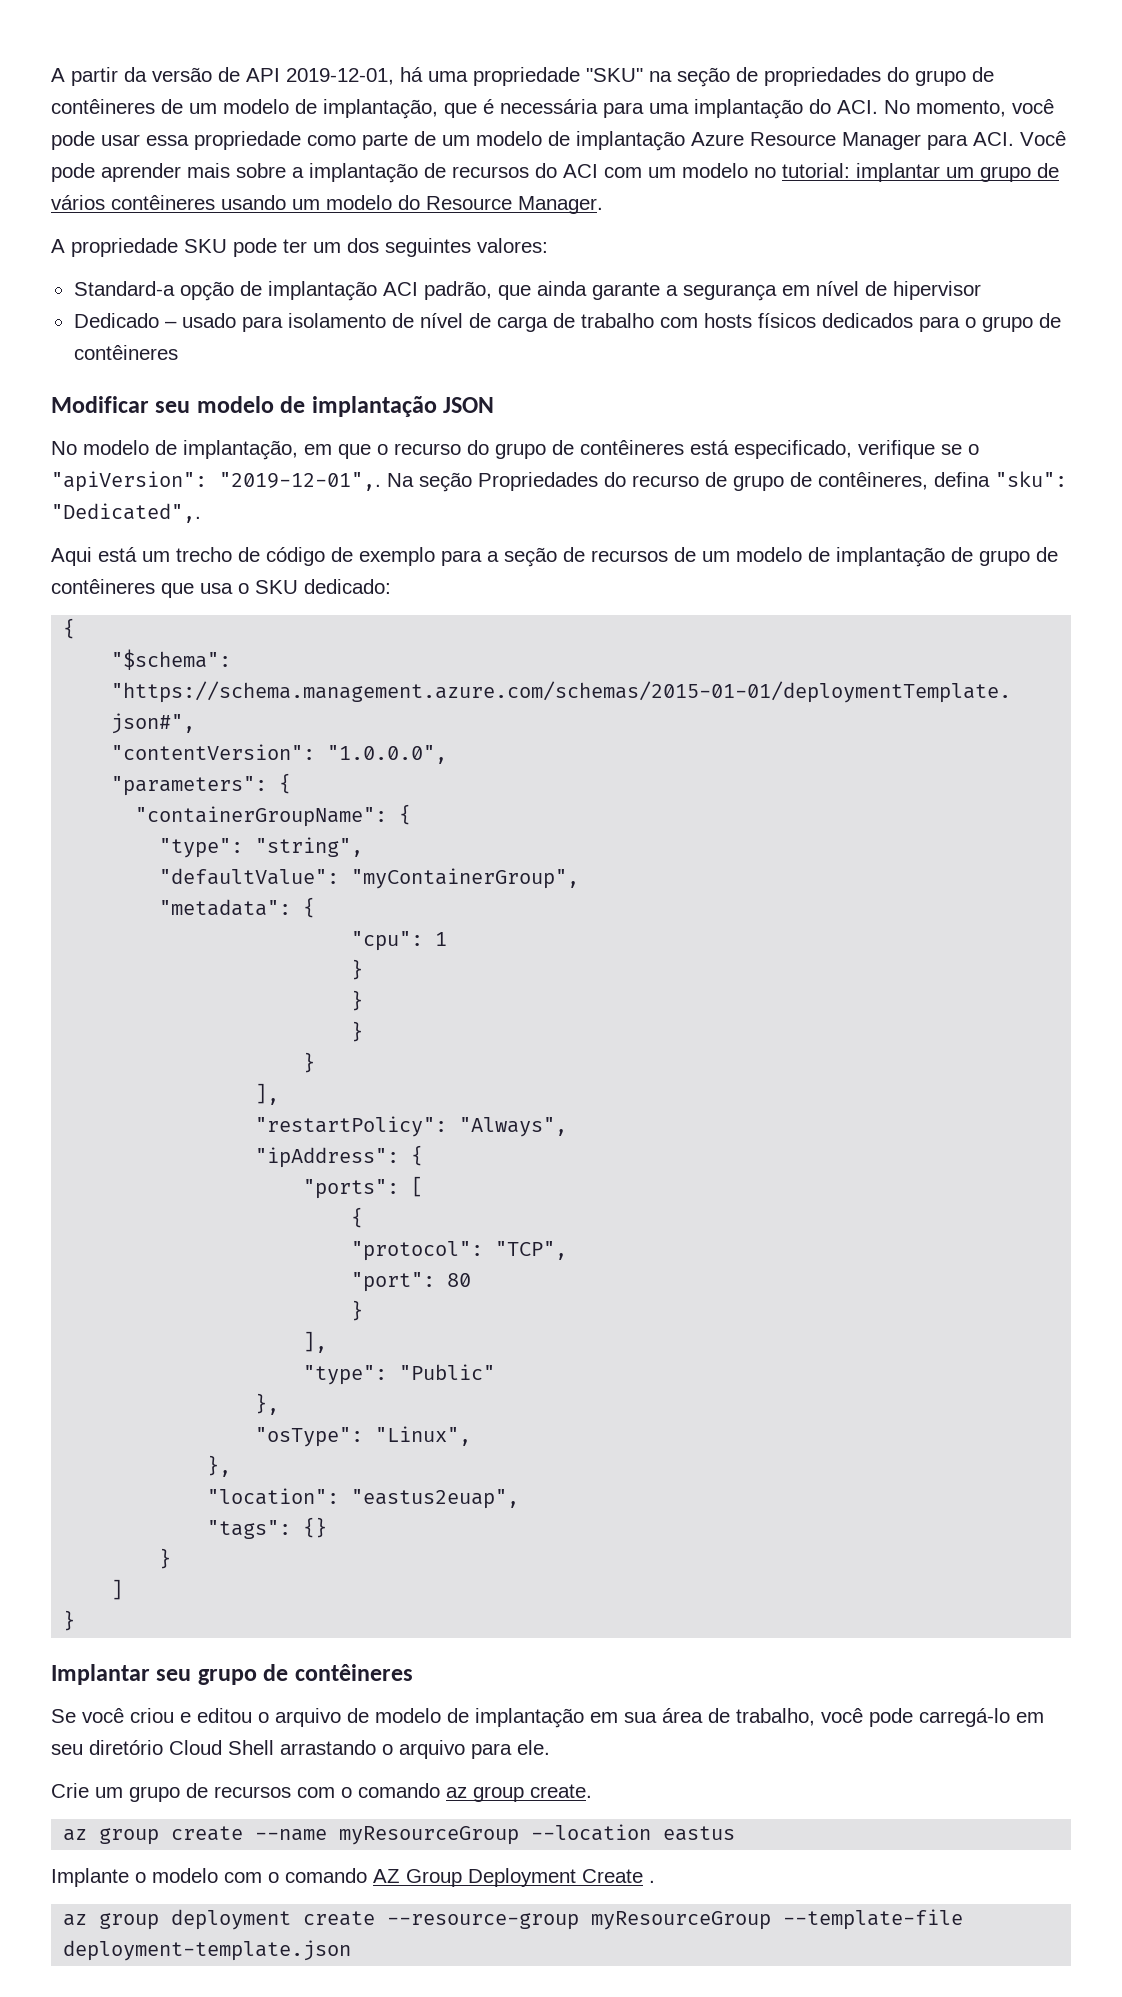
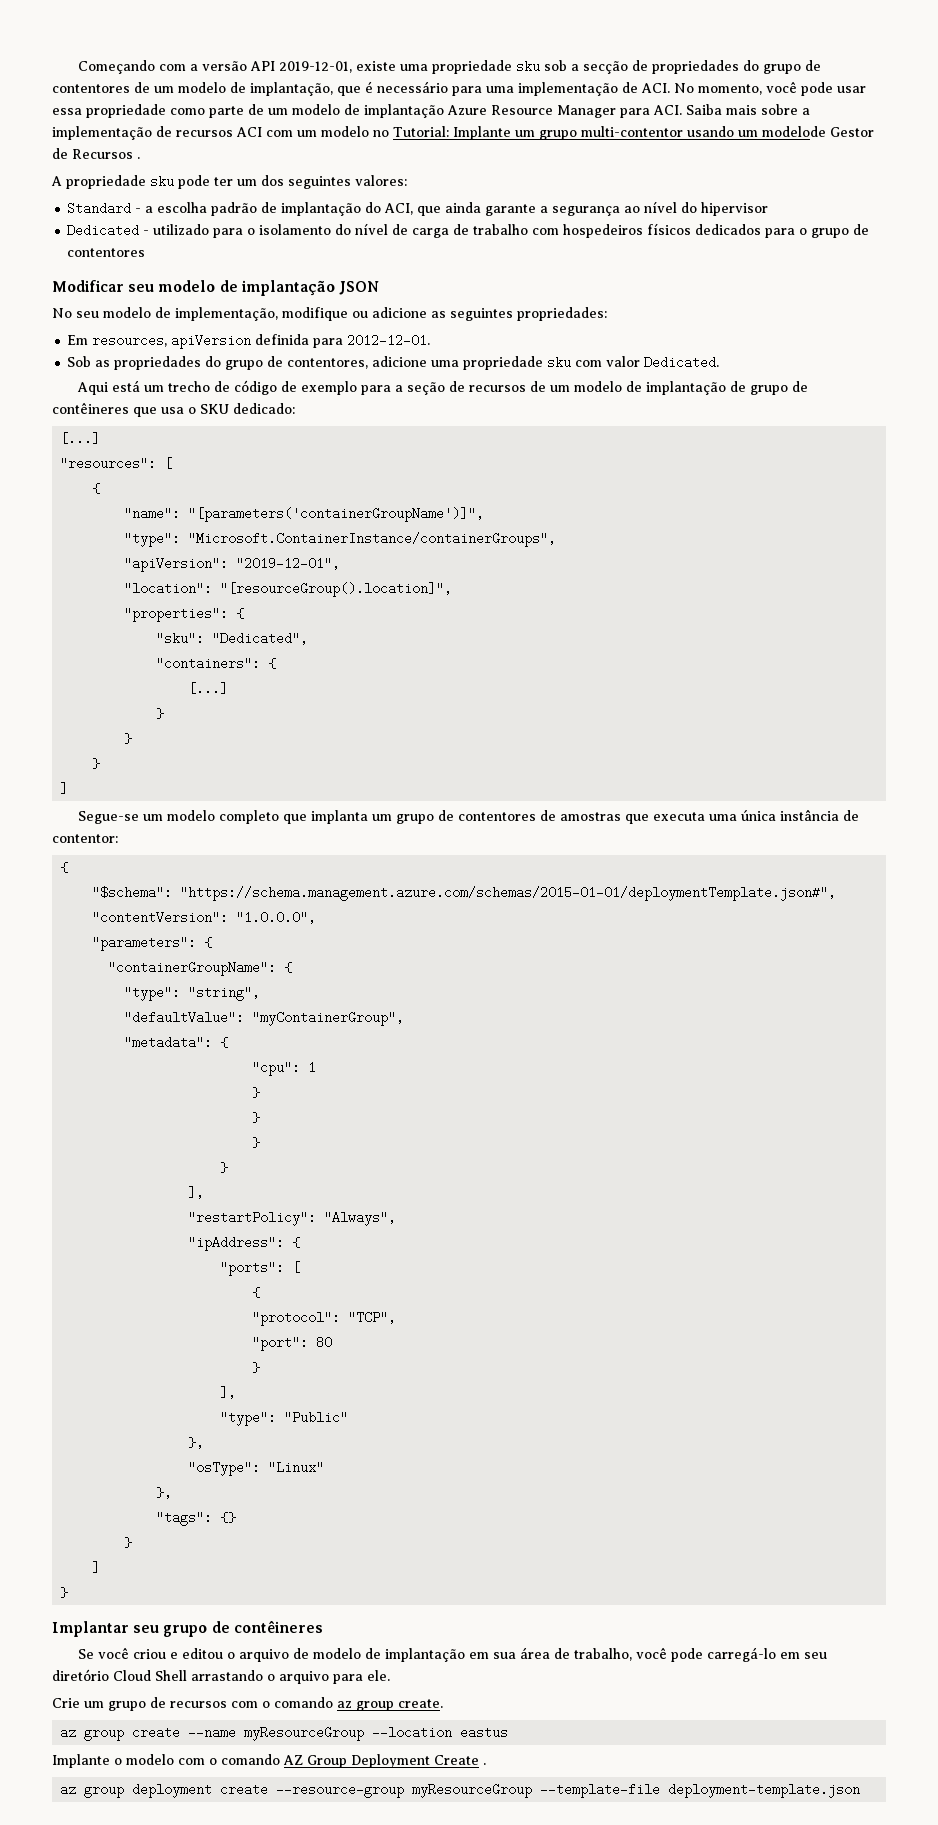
[51,67,240,86] A partir da versão de -> [77,60,247,74] Começando com a versão
[400,67,730,87] há uma propriedade "SKU" na seção -> [355,60,628,74] existe uma propriedade sku sob a secção
[51,99,155,114] contêineres -> [52,84,130,93] contentores
[500,99,598,114] necessária -> [377,81,448,93] necessário
[694,99,831,119] implantação do -> [518,82,638,96] implementação de
[1020,131,1066,146] [51,163,181,182] Você pode aprender -> [686,104,722,115] Saiba
[309,163,557,183] implantação de recursos do -> [52,126,233,140] implementação de recursos
[782,163,1059,182] [51,195,603,214] tutorial: implantar um grupo de vários contêineres usando um modelo do Resource Manager. -> [393,126,874,140] [52,148,140,159] Tutorial: Implante um grupo multi-contentor usando um modelode Gestor de Recursos .
[184,239,227,253] SKU -> [150,176,174,186] sku
[73,281,492,301] Standard-a opção de implantação ACI padrão, -> [67,202,414,216] Standard - a escolha padrão de implantação do ACI,
[781,281,981,300] [73,313,414,332] em nível de hipervisor // Dedicado – usado para isolamento de -> [624,201,769,216] [67,224,352,238] ao nível do hipervisor // Dedicated - utilizado para o isolamento do
[703,313,752,328] hosts -> [563,224,644,238] hospedeiros
[73,345,178,360] contêineres -> [67,248,146,257] contentores
[83,440,979,460] [51,471,1067,492] [51,503,201,523] modelo de implantação, em que o recurso do grupo de contêineres está especificado, verifique se o "apiVersion": "2019-12-01",. Na seção Propriedades do recurso de grupo de contêineres, defina "sku": "Dedicated",. -> [76,307,607,321] [67,334,431,349] [67,356,720,370] seu modelo de implementação, modifique ou adicione as seguintes propriedades: // Em resources, apiVersion definida para 2012-12-01. // Sob as propriedades do grupo de contentores, adicione uma propriedade sku com valor Dedicated.
(391, 586) none -> [60,432,101,445] [60,457,173,470] [92,483,101,494] [124,507,485,522] [124,532,557,547] [124,557,341,572] [124,582,453,597] [124,607,245,622] [156,632,309,645] [156,657,277,670] [188,682,229,695] [156,708,165,719] [124,733,133,744] [92,758,101,769] [60,782,69,795] [77,809,859,824] [52,834,118,843] // [...] // "resources": [ // { // "name": "[parameters('containerGroupName')]", // "type": "Microsoft.ContainerInstance/containerGroups", // "apiVersion": "2019-12-01", // "location": "[resourceGroup().location]", // "properties": { // "sku": "Dedicated", // "containers": { // [...] // } // } // } // ] // Segue-se um modelo completo que implanta um grupo de contentores de amostras que executa uma única instância de contentor:
[375,1426,472,1446] [207,1455,232,1477] [207,1488,520,1509] "Linux", // }, // "location": "eastus2euap", -> [268,1461,325,1474] [156,1486,173,1499] "Linux" // },

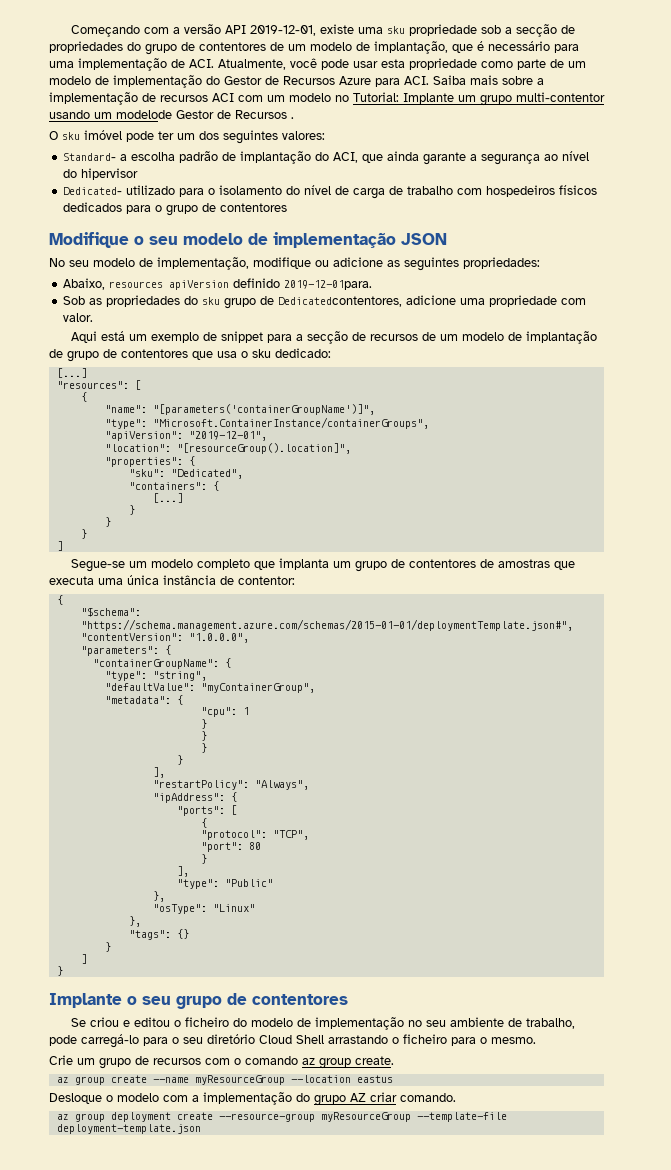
[431,60,540,74] propriedade sku -> [386,24,477,36] sku propriedade
[674,83,762,95] No momento, -> [218,59,286,70] Atualmente,
[52,108,82,115] essa -> [381,59,405,68] esta
[364,104,616,118] implantação Azure Resource Manager -> [113,75,371,88] implementação do Gestor de Recursos Azure
[51,175,174,189] A propriedade sku -> [49,130,122,140] O sku imóvel
[67,202,142,215] Standard - -> [62,153,116,161] Standard-
[67,224,150,237] Dedicated - -> [62,187,122,195] Dedicated-
[52,280,335,296] Modificar seu modelo de implantação -> [49,232,396,248] Modifique o seu modelo de implementação
[67,334,431,349] Em resources, apiVersion definida para 2012-12-01. -> [62,278,372,290] Abaixo, resources apiVersion definido 2019-12-01para.
[225,356,369,370] grupo de contentores, -> [201,296,402,309] sku grupo de Dedicatedcontentores,
[547,356,720,369] sku com valor Dedicated. -> [560,298,586,305] [62,313,93,322] com valor.
[167,380,357,395] trecho de código de exemplo -> [150,331,263,343] exemplo de snippet
[406,382,445,395] seção -> [306,331,348,344] secção
[52,402,129,414] contêineres -> [121,349,188,358] contentores
[200,404,229,414] SKU -> [252,349,271,358] sku
[52,1621,129,1637] Implantar -> [49,993,137,1008] Implante o
[233,1620,323,1633] contêineres -> [252,994,348,1005] contentores
[97,1647,129,1659] você -> (86, 1022) none
[238,1647,550,1662] arquivo de modelo de implantação em sua área -> [184,1017,504,1030] ficheiro do modelo de implementação no seu ambiente
[635,1647,667,1659] você -> (575, 1023) none
[779,1652,800,1659] em -> [143,1037,179,1046] para o
[279,1670,390,1684] arquivo para ele. -> [403,1034,536,1046] ficheiro para o mesmo.
[52,1754,110,1768] Implante -> [49,1093,102,1104] Desloque
[209,1754,486,1768] o comando AZ Group Deployment Create . -> [192,1092,456,1106] a implementação do grupo AZ criar comando.

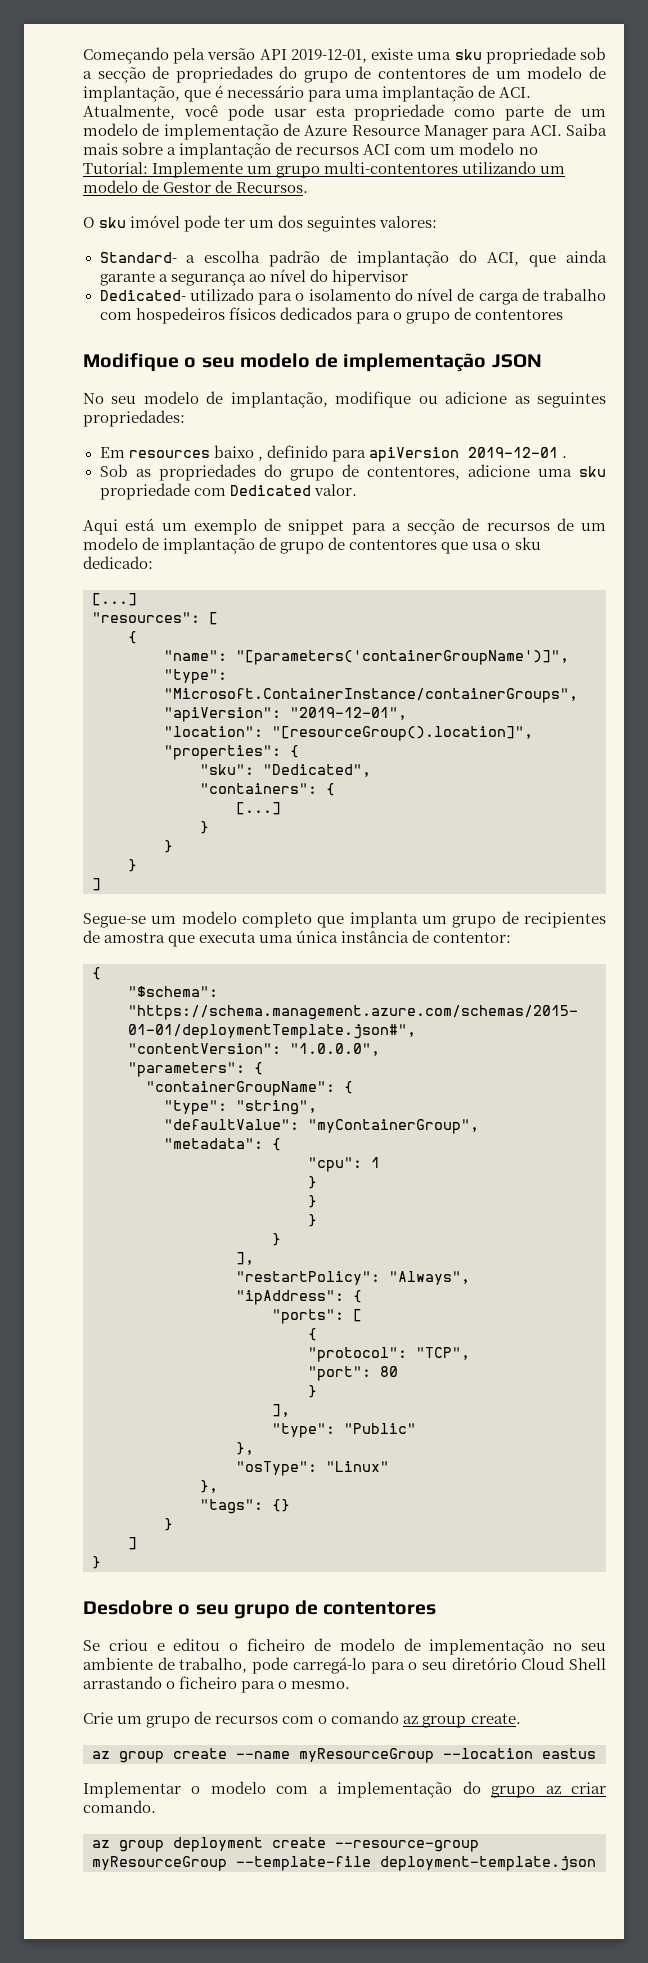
[143,27,180,34] com a -> [173,48,206,64] pela
[78,58,167,71] implementação -> [382,86,475,102] implantação
[206,76,371,85] do Gestor de Recursos Azure -> [283,123,488,140] de Azure Resource Manager
[49,92,138,105] implementação -> [179,143,272,159] implantação
[403,92,605,106] [49,110,294,119] Implante um grupo multi-contentor usando um modelode Gestor de Recursos . -> [152,161,566,178] [83,180,309,193] Implemente um grupo multi-contentores utilizando um modelo de Gestor de Recursos.
[157,257,249,270] implementação, -> [230,392,328,408] implantação,
[62,278,372,290] Abaixo, resources apiVersion definido 2019-12-01para. -> [99,445,567,462] Em resources baixo , definido para apiVersion 2019-12-01 .
[201,296,402,309] sku grupo de Dedicatedcontentores, -> [289,464,460,481] grupo de contentores,
(485, 301) none -> [579,466,606,477] sku
(586, 301) none -> [229,485,311,496] Dedicated
[408,559,550,568] contentores de amostras -> [524,912,606,928] [83,930,166,943] recipientes de amostra
[49,993,122,1008] Implante -> [83,1600,173,1615] Desdobre
[232,1018,247,1027] do -> [313,1638,331,1651] de
[49,1093,102,1104] Desloque -> [83,1782,181,1798] Implementar
[350,1093,366,1102] AZ -> [545,1786,561,1794] az

